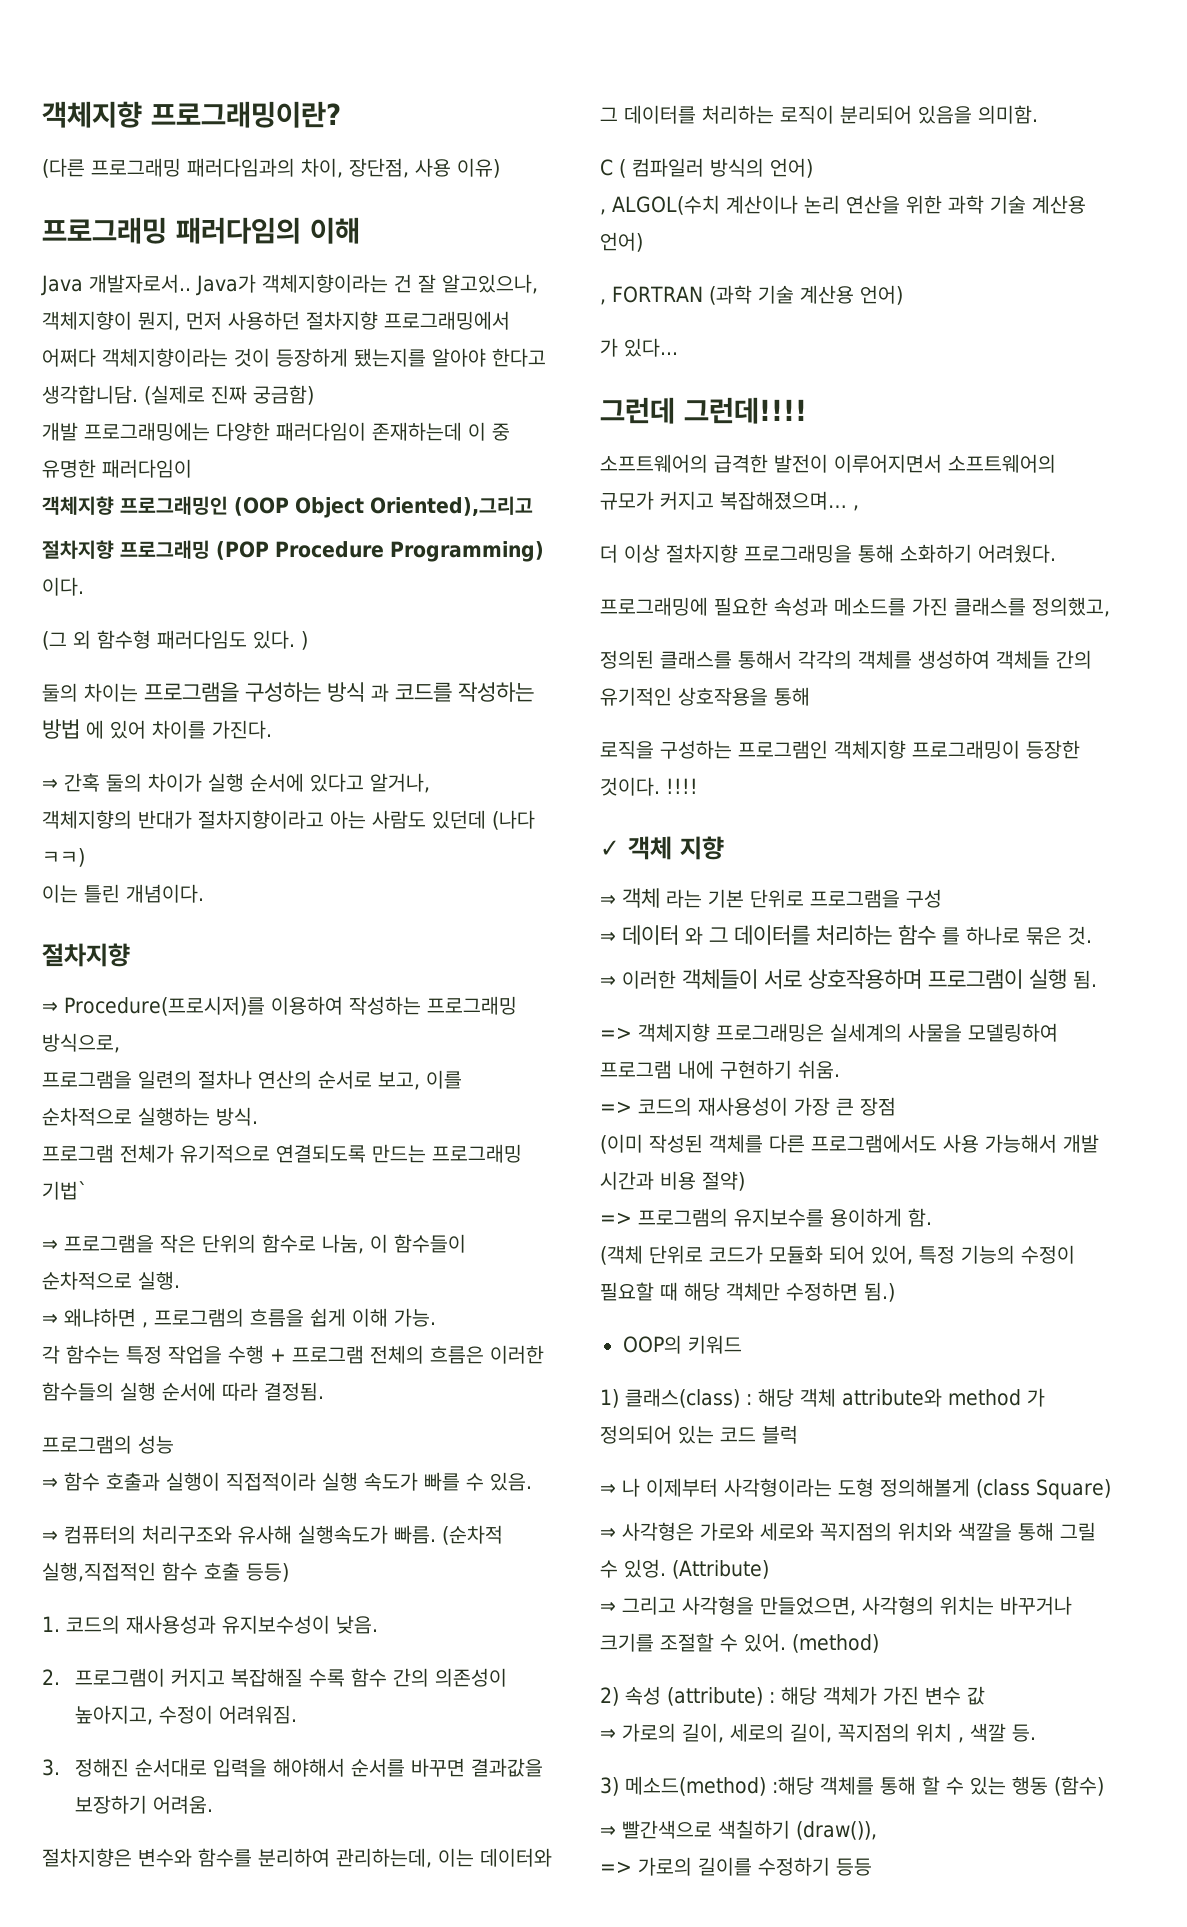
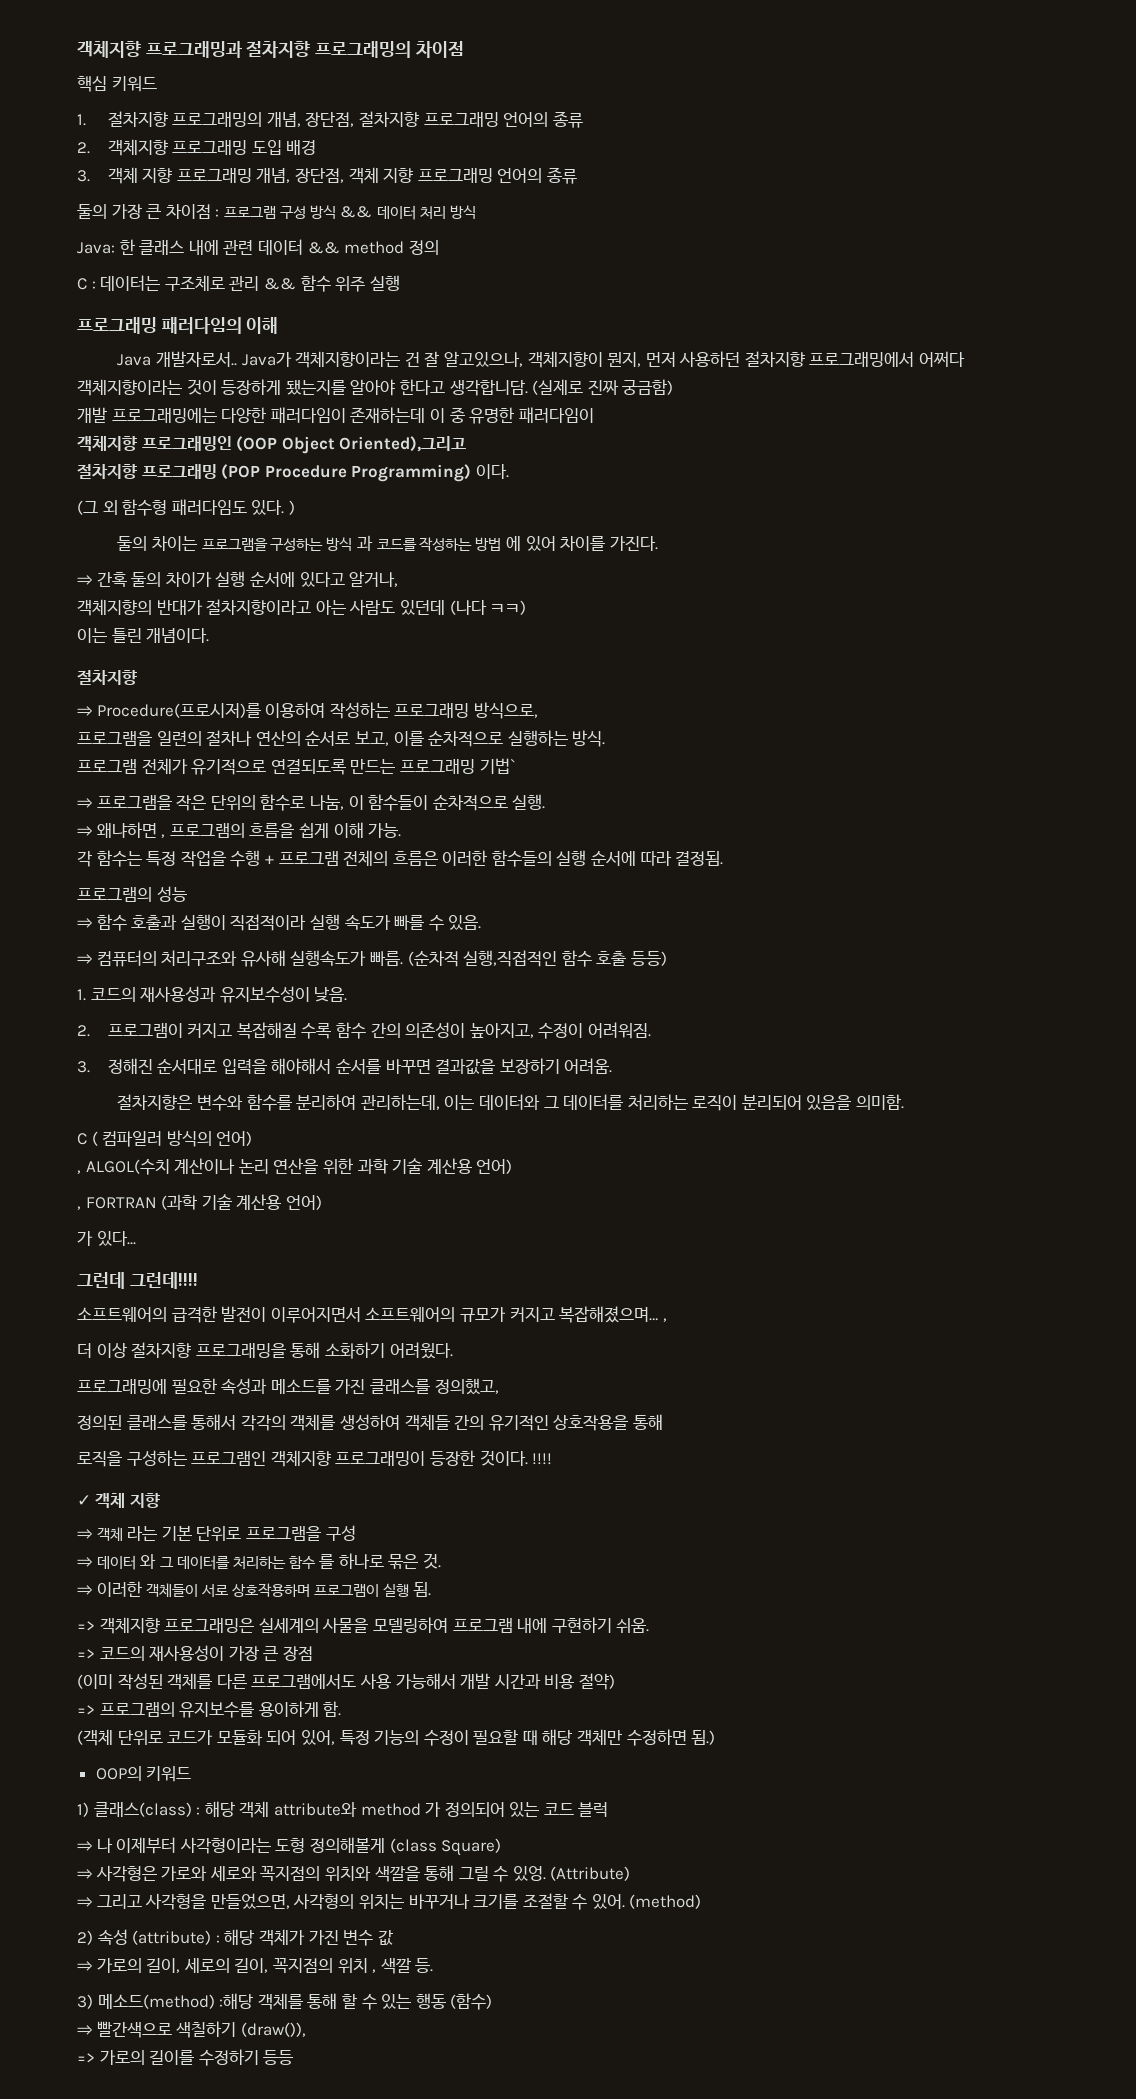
[42,101,341,128] [42,158,500,178] 객체지향 프로그래밍이란? // (다른 프로그래밍 패러다임과의 차이, 장단점, 사용 이유) -> [77,41,464,58] [77,75,157,92] [77,111,583,128] [77,139,317,156] [77,167,578,184] [77,204,476,220] [77,239,439,255] [77,275,400,292] 객체지향 프로그래밍과 절차지향 프로그래밍의 차이점 // 핵심 키워드 // 1. 절차지향 프로그래밍의 개념, 장단점, 절차지향 프로그래밍 언어의 종류 // 2. 객체지향 프로그래밍 도입 배경 // 3. 객체 지향 프로그래밍 개념, 장단점, 객체 지향 프로그래밍 언어의 종류 // 둘의 가장 큰 차이점 : 프로그램 구성 방식 && 데이터 처리 방식 // Java: 한 클래스 내에 관련 데이터 && method 정의 // C : 데이터는 구조체로 관리 && 함수 위주 실행

